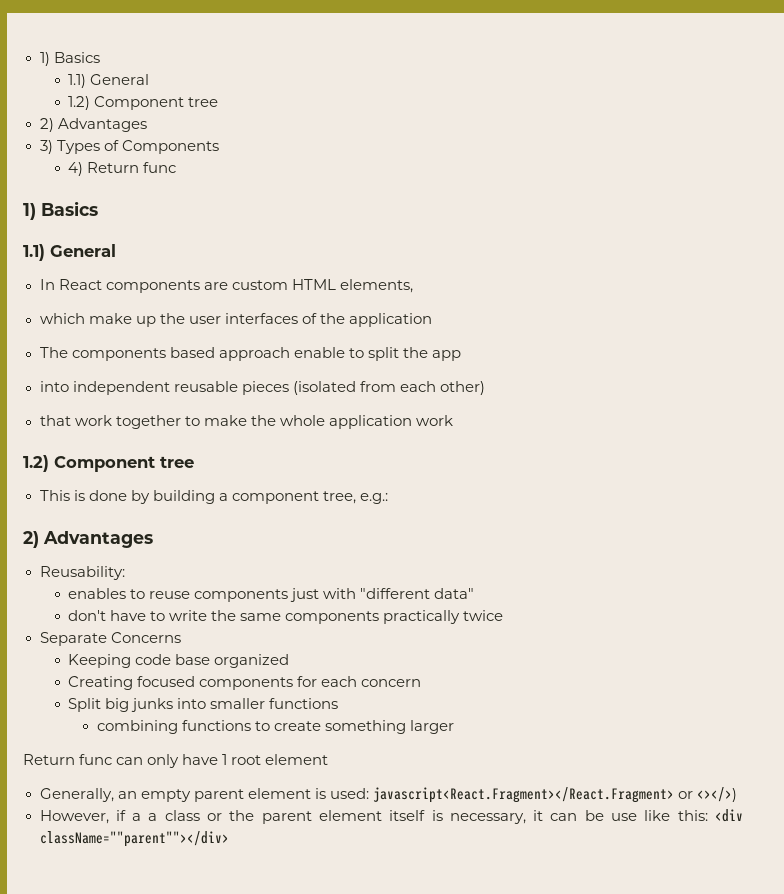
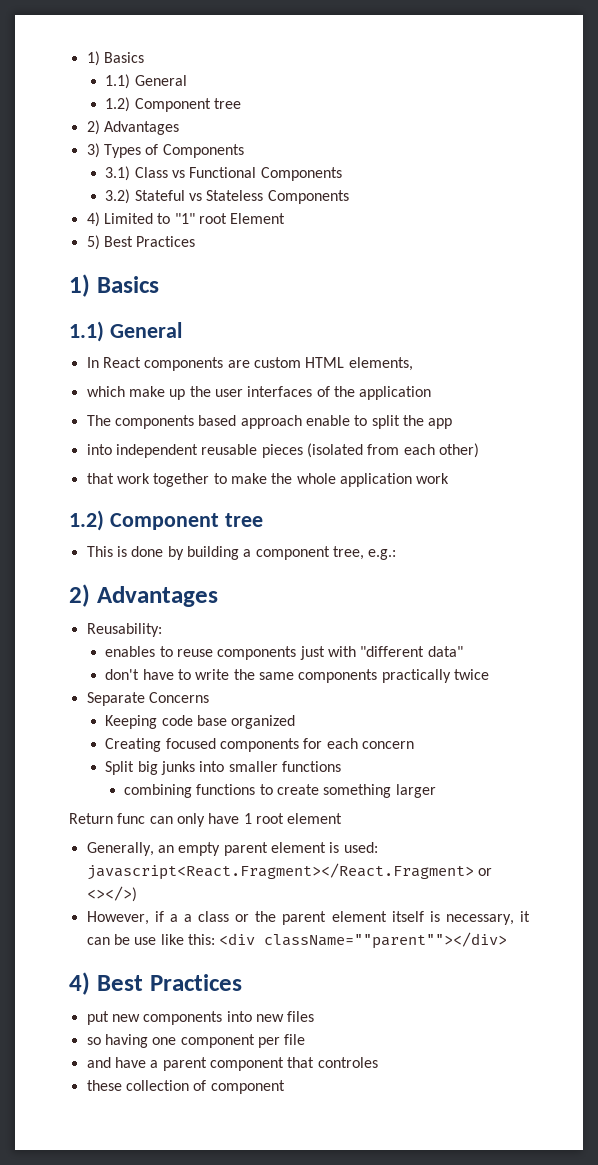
[68,162,177,176] 4) Return func -> [105,166,342,181] [105,189,349,204] [86,212,286,227] [86,235,196,250] 3.1) Class vs Functional Components // 3.2) Stateful vs Stateless Components // 4) Limited to "1" root Element // 5) Best Practices
(229, 839) none -> [69,972,242,995] [86,1011,315,1025] [86,1034,306,1048] [86,1057,378,1071] [86,1080,285,1094] // 4) Best Practices // put new components into new files // so having one component per file // and have a parent component that controles // these collection of component

